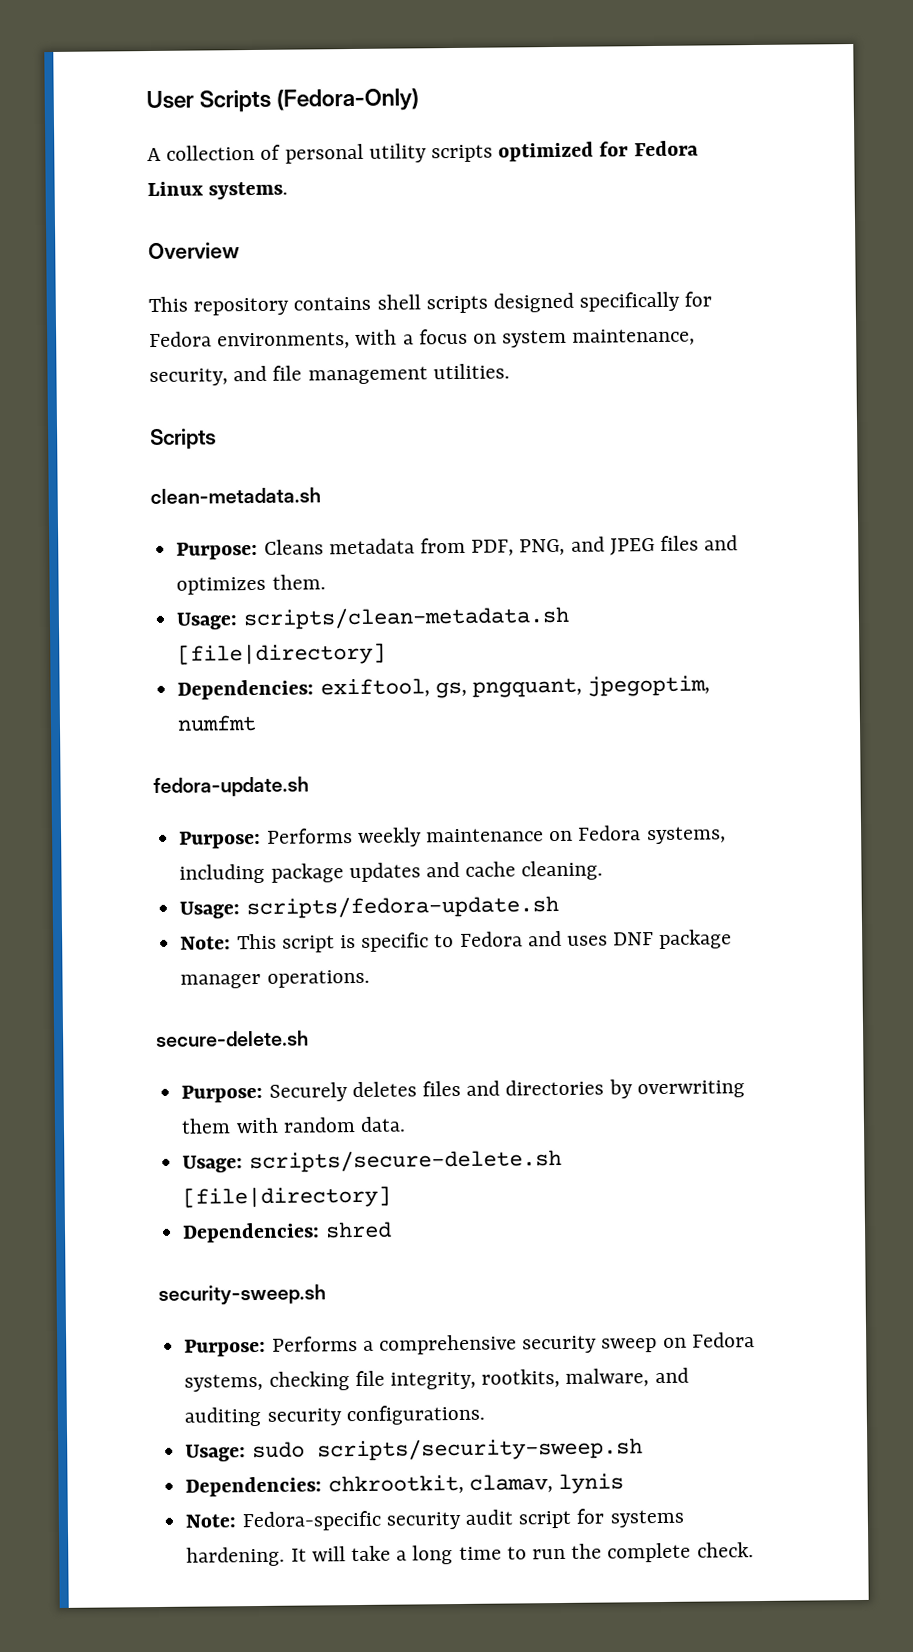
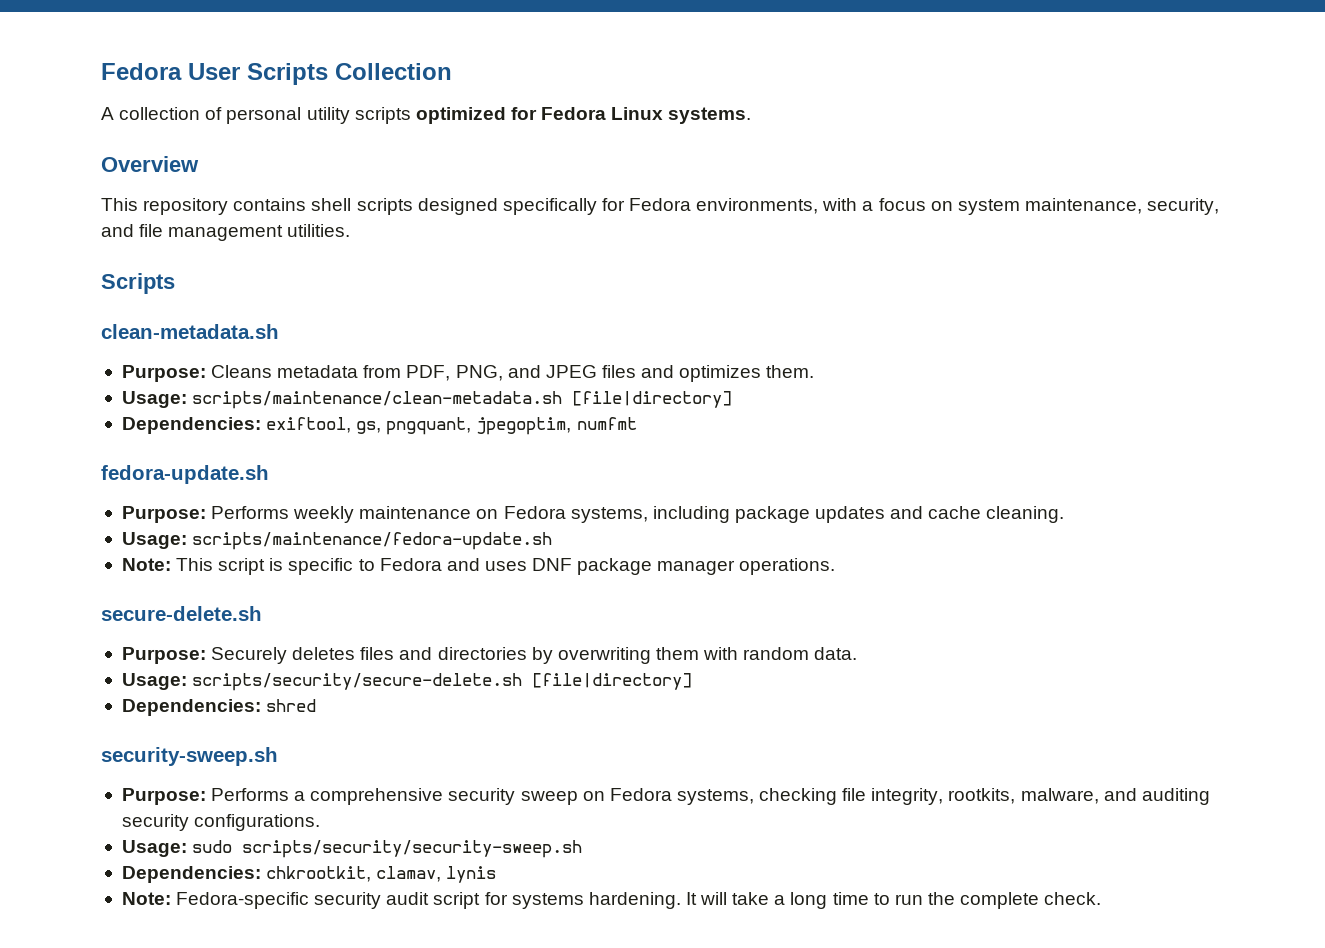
(146, 100) none -> [101,63,182,80] Fedora
[276,88,420,112] (Fedora-Only) -> [335,63,452,80] Collection
[242,605,570,631] scripts/clean-metadata.sh -> [192,391,563,409] scripts/maintenance/clean-metadata.sh
[245,894,559,920] scripts/fedora-update.sh -> [192,532,553,550] scripts/maintenance/fedora-update.sh
[248,1148,562,1174] scripts/secure-delete.sh -> [192,673,523,691] scripts/security/secure-delete.sh
[316,1437,643,1462] scripts/security-sweep.sh -> [242,840,583,858] scripts/security/security-sweep.sh

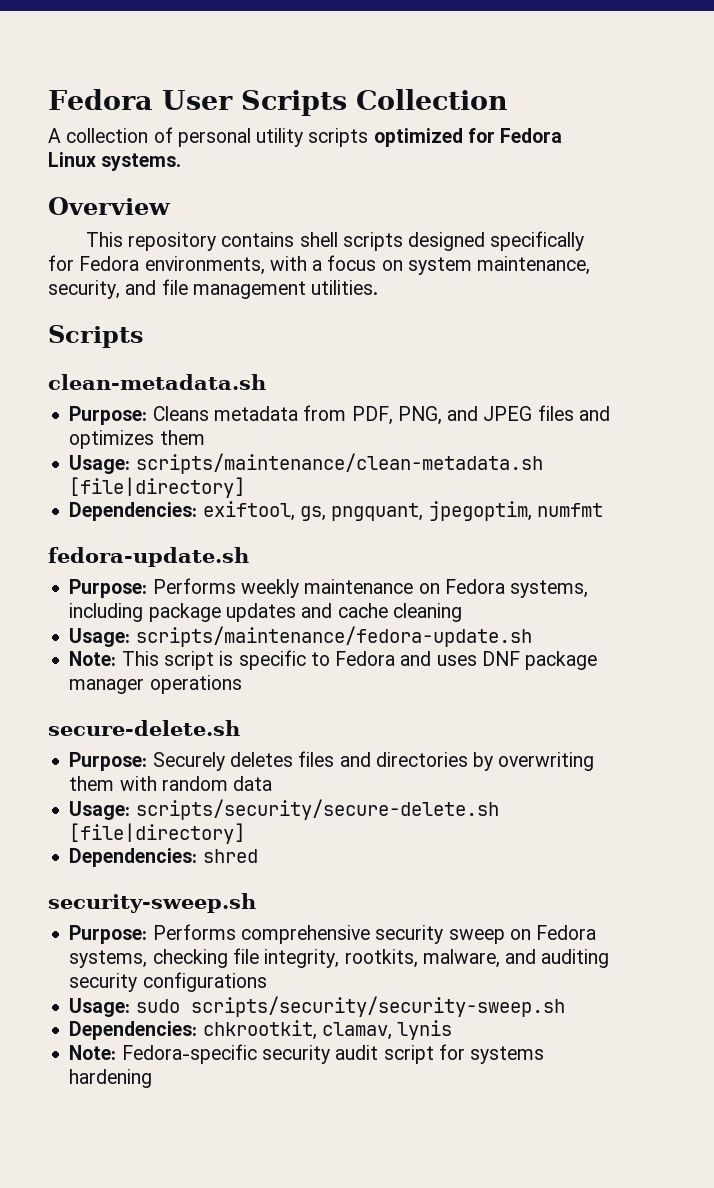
[766,365,815,378] them. -> [159,430,205,445] them
[986,506,1065,523] cleaning. -> [392,603,462,622] cleaning
[739,558,836,575] operations. -> [149,675,242,694] operations
[814,647,858,660] data. -> [233,776,273,791] data
[294,791,306,801] a -> (236, 932) none
[194,814,321,831] configurations. -> [142,972,267,992] configurations
[588,892,1102,909] hardening. It will take a long time to run the complete check. -> [69,1069,153,1088] hardening

